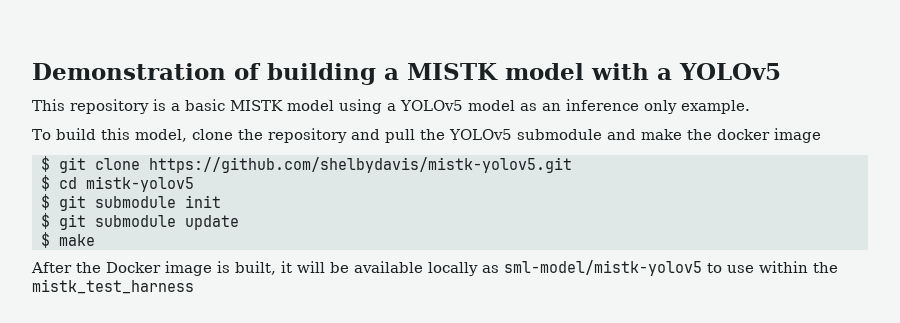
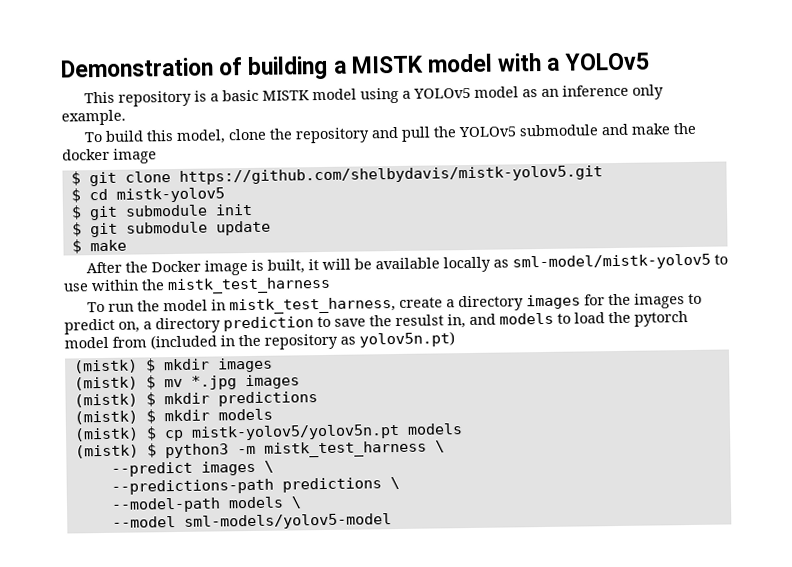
(194, 286) none -> [86,293,702,315] [64,311,688,335] [64,331,455,350] [73,357,273,374] [73,374,300,391] [73,391,318,408] [73,408,273,425] [73,423,463,442] [74,440,445,459] [110,460,274,477] [110,476,400,495] [110,496,302,513] [111,513,392,530] // To run the model in mistk_test_harness, create a directory images for the images to predict on, a directory prediction to save the resulst in, and models to load the pytorch model from (included in the repository as yolov5n.pt) // (mistk) $ mkdir images // (mistk) $ mv *.jpg images // (mistk) $ mkdir predictions // (mistk) $ mkdir models // (mistk) $ cp mistk-yolov5/yolov5n.pt models // (mistk) $ python3 -m mistk_test_harness \ // --predict images \ // --predictions-path predictions \ // --model-path models \ // --model sml-models/yolov5-model

